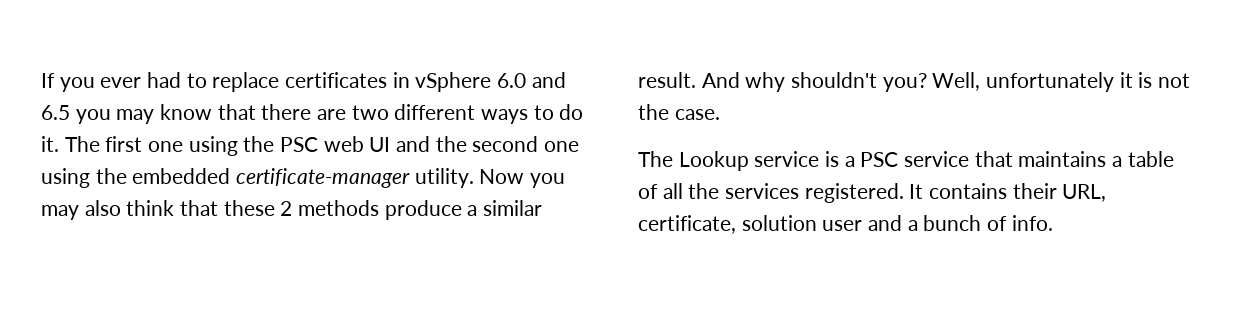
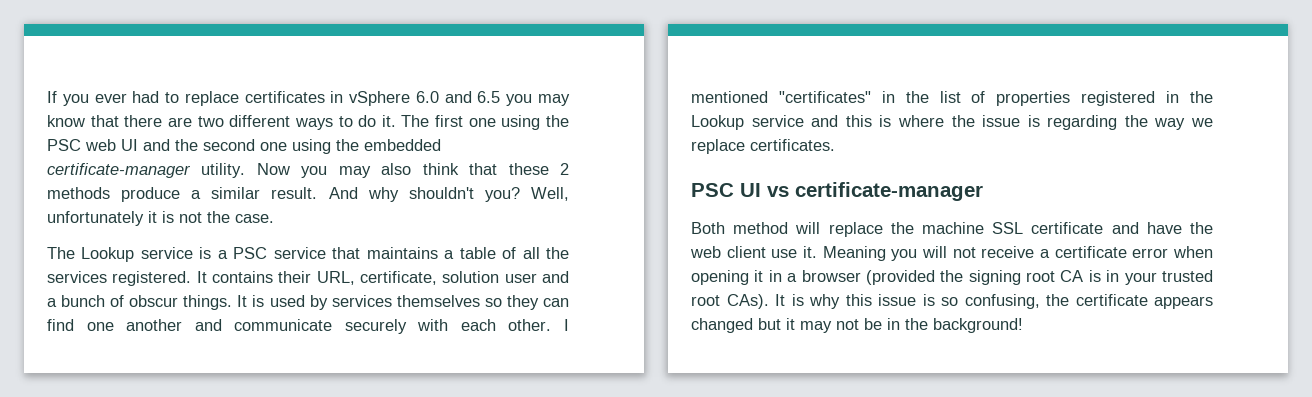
[1011,215,1053,231] info. -> [129,295,569,310] [47,319,569,334] [691,91,1213,106] [691,115,1213,130] [691,139,835,154] [691,182,983,201] [691,222,1213,237] [690,246,1213,261] [691,270,1213,285] [691,294,1213,309] [691,318,1023,333] obscur things. It is used by services themselves so they can find one another and communicate securely with each other. I mentioned "certificates" in the list of properties registered in the Lookup service and this is where the issue is regarding the way we replace certificates. // PSC UI vs certificate-manager // Both method will replace the machine SSL certificate and have the web client use it. Meaning you will not receive a certificate error when opening it in a browser (provided the signing root CA is in your trusted root CAs). It is why this issue is so confusing, the certificate appears changed but it may not be in the background!

